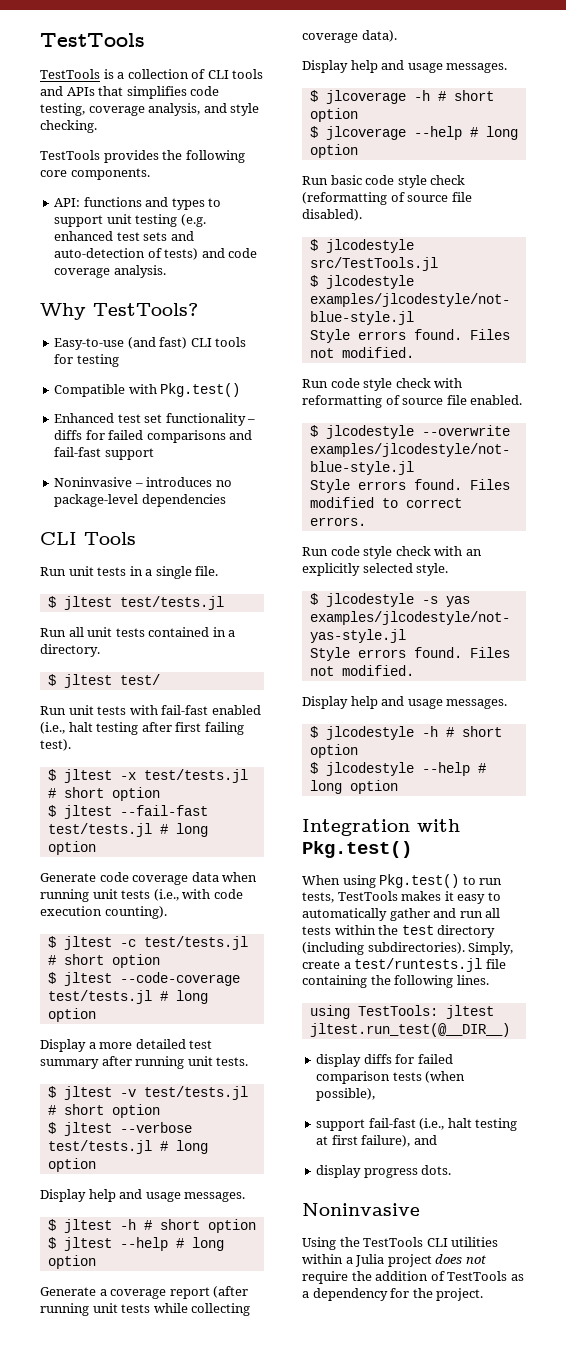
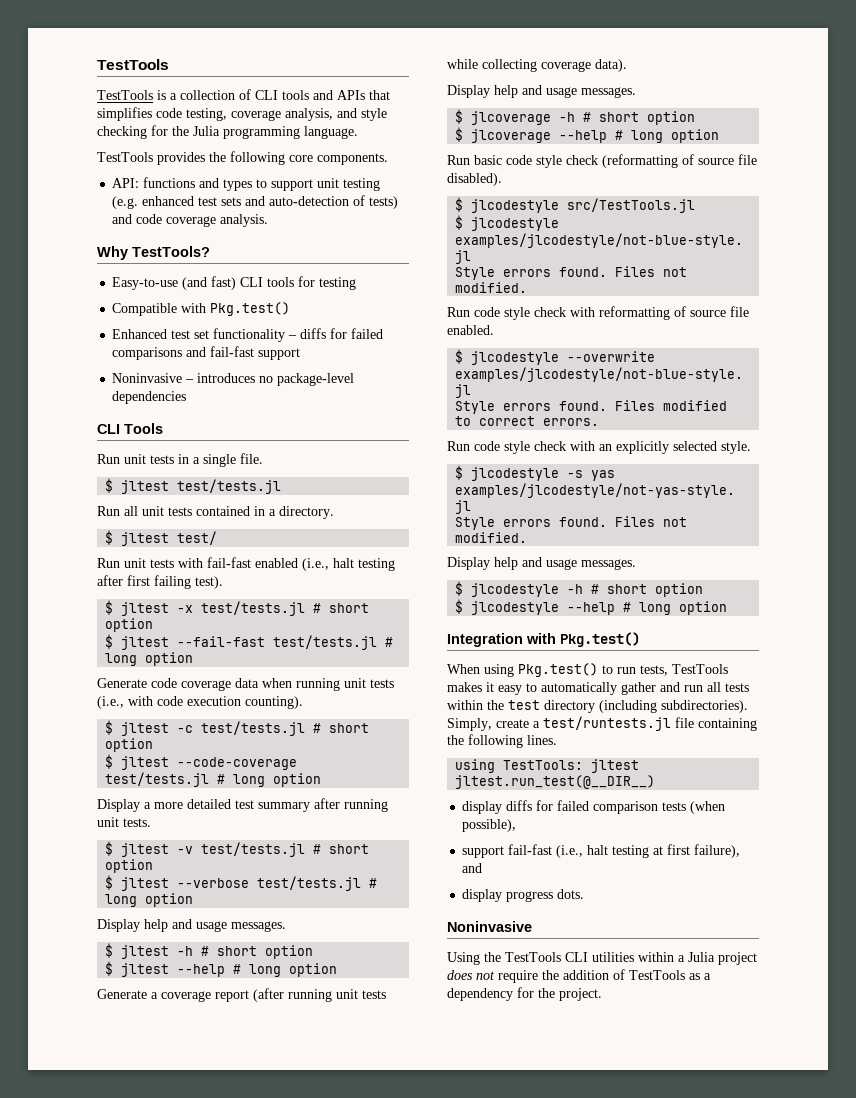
[40,120,97,133] checking. -> [97,125,358,139] checking for the Julia programming language.

